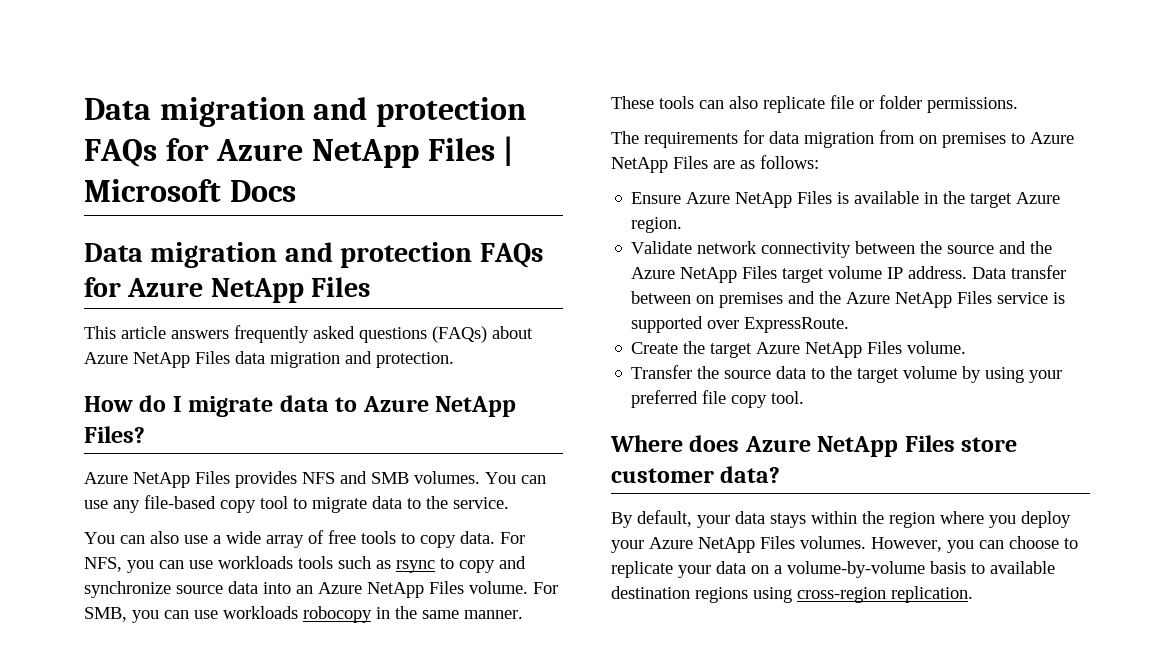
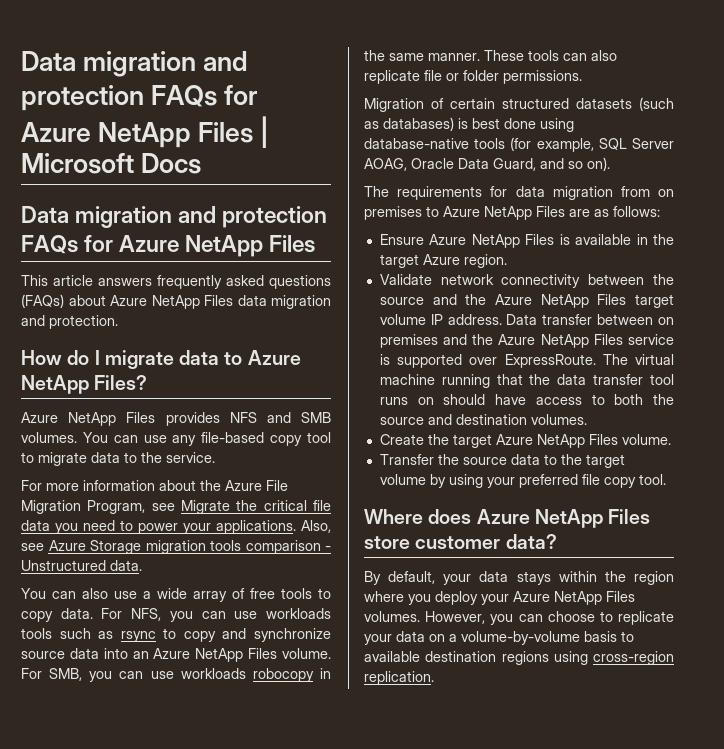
(509, 503) none -> [21,480,288,491] [21,500,331,514] [21,520,331,534] [21,540,331,554] [21,560,142,571] // For more information about the Azure File Migration Program, see Migrate the critical file data you need to power your applications. Also, see Azure Storage migration tools comparison - Unstructured data.
(1018, 105) none -> [364,97,674,112] [364,117,574,132] [364,137,674,152] [364,157,610,171] // Migration of certain structured datasets (such as databases) is best done using database-native tools (for example, SQL Server AOAG, Oracle Data Guard, and so on).
(850, 325) none -> [602,354,674,365] [379,374,674,388] [379,394,674,405] [379,414,587,425] The virtual machine running that the data transfer tool runs on should have access to both the source and destination volumes.

